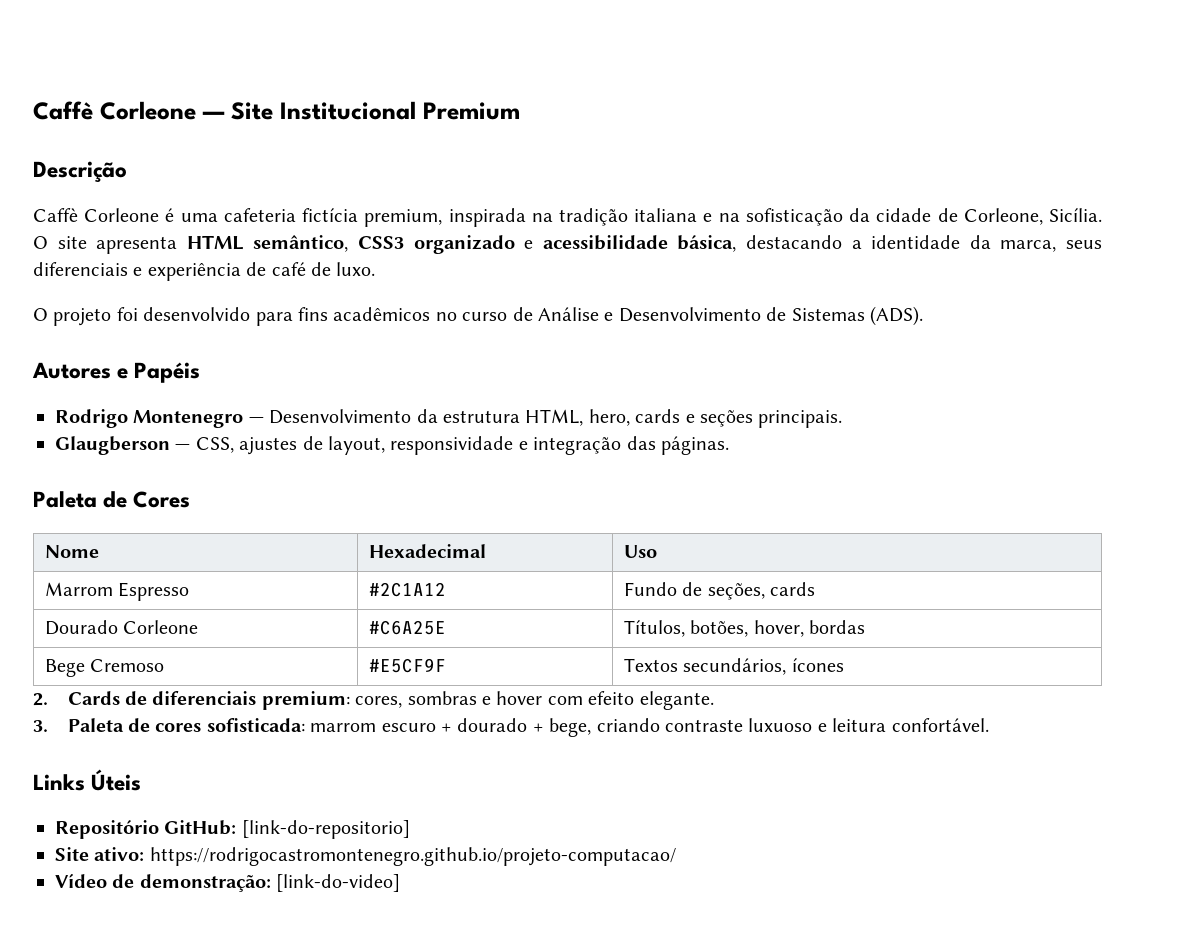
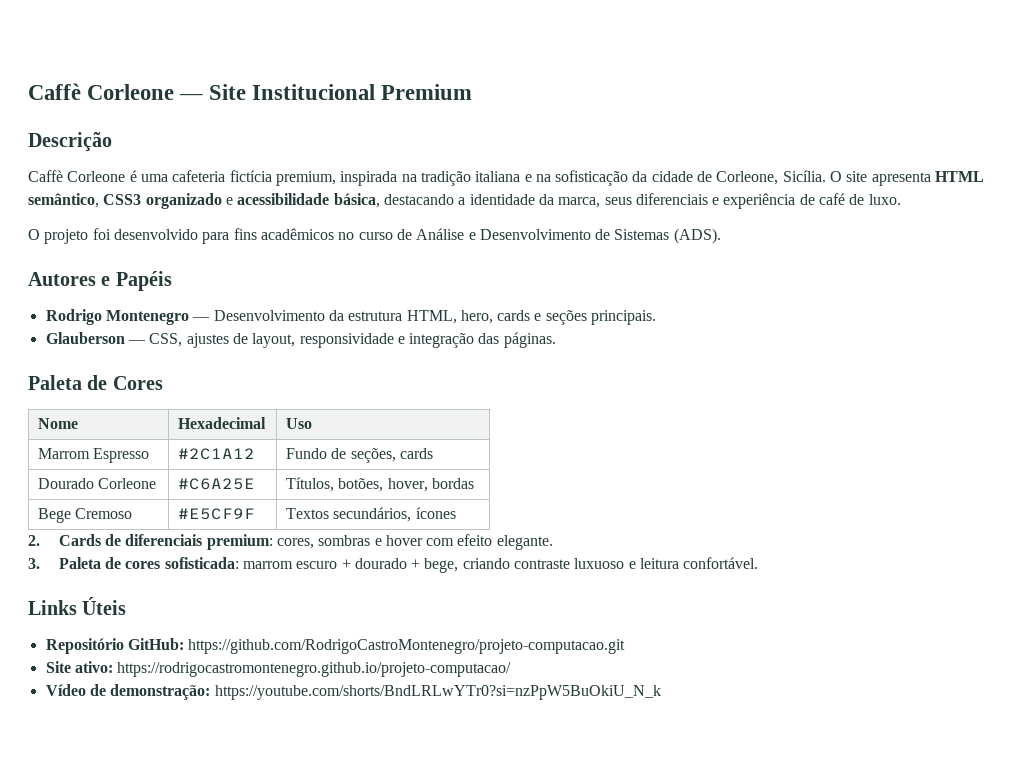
[55,436,170,455] Glaugberson -> [45,332,125,344] Glauberson
[241,820,410,839] [link-do-repositorio] -> [188,639,626,654] https://github.com/RodrigoCastroMontenegro/projeto-computacao.git
[276,874,401,892] [link-do-video] -> [214,685,661,700] https://youtube.com/shorts/BndLRLwYTr0?si=nzPpW5BuOkiU_N_k

